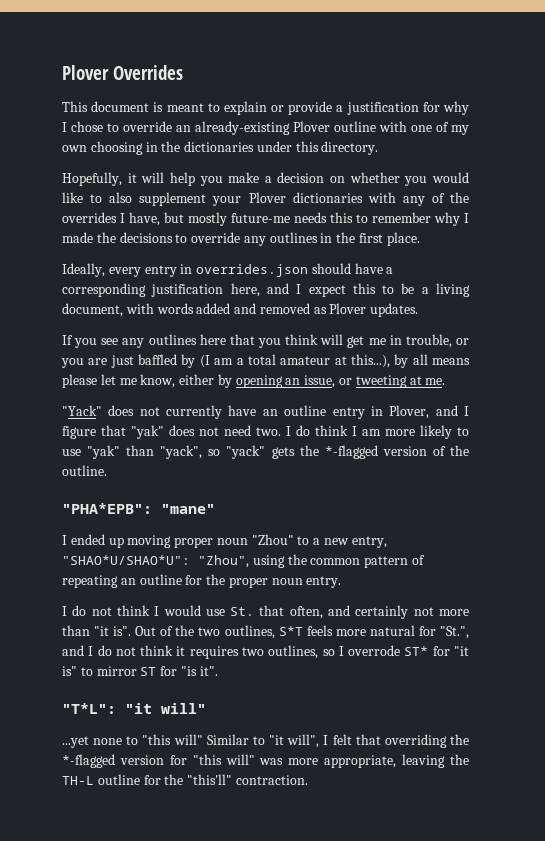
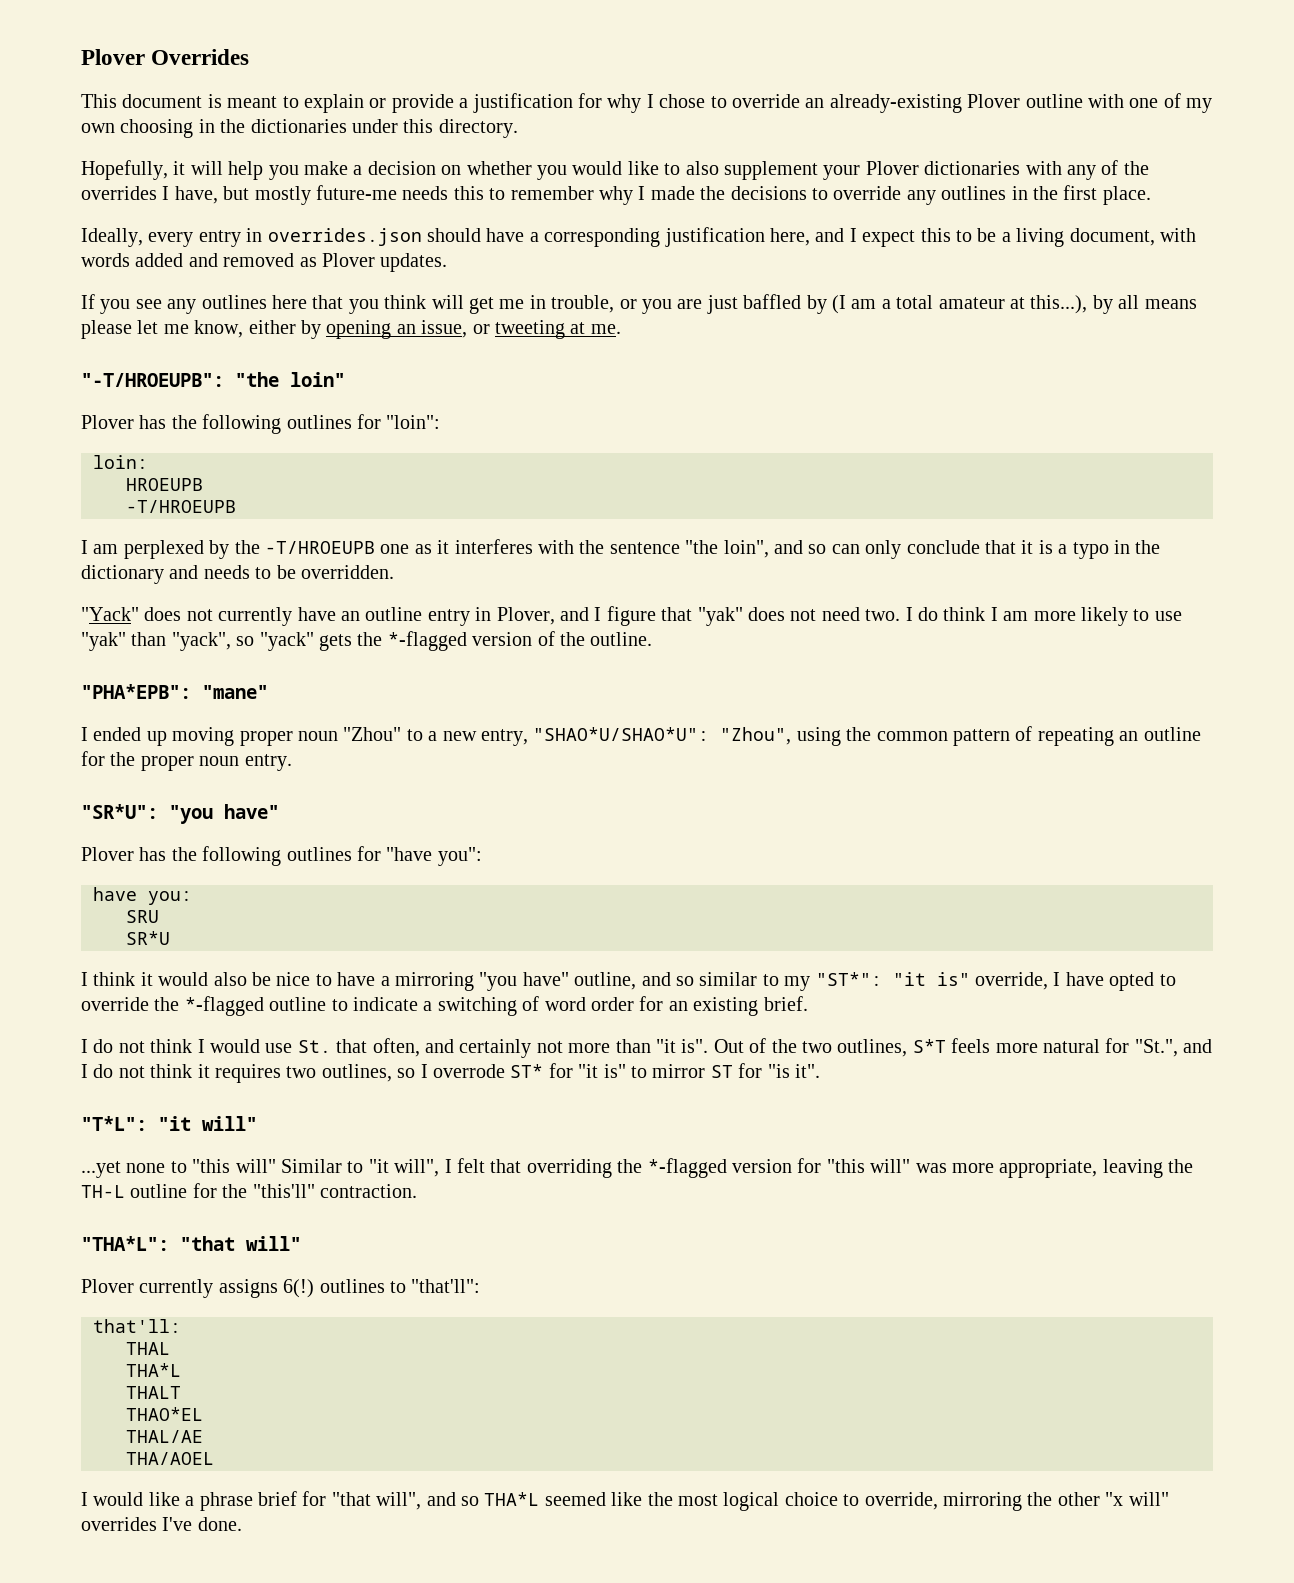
(446, 381) none -> [81,372,345,387] [81,414,441,434] [93,455,148,469] [126,478,203,491] [126,500,236,513] [81,539,1161,559] [81,565,394,584] // "-T/HROEUPB": "the loin" // Plover has the following outlines for "loin": // loin: // HROEUPB // -T/HROEUPB // I am perplexed by the -T/HROEUPB one as it interferes with the sentence "the loin", and so can only conclude that it is a typo in the dictionary and needs to be overridden.
(342, 582) none -> [81,804,279,824] [81,846,482,866] [93,887,192,905] [126,910,159,923] [126,931,170,945] [81,972,1176,991] [81,996,808,1016] // "SR*U": "you have" // Plover has the following outlines for "have you": // have you: // SRU // SR*U // I think it would also be nice to have a mirroring "you have" outline, and so similar to my "ST*": "it is" override, I have opted to override the *-flagged outline to indicate a switching of word order for an existing brief.
(308, 780) none -> [81,1236,301,1251] [81,1279,481,1298] [93,1319,181,1333] [126,1342,170,1355] [126,1363,181,1377] [126,1386,181,1399] [126,1407,203,1421] [126,1430,203,1443] [126,1452,214,1465] [81,1491,1169,1511] [81,1517,242,1531] // "THA*L": "that will" // Plover currently assigns 6(!) outlines to "that'll": // that'll: // THAL // THA*L // THALT // THAO*EL // THAL/AE // THA/AOEL // I would like a phrase brief for "that will", and so THA*L seemed like the most logical choice to override, mirroring the other "x will" overrides I've done.

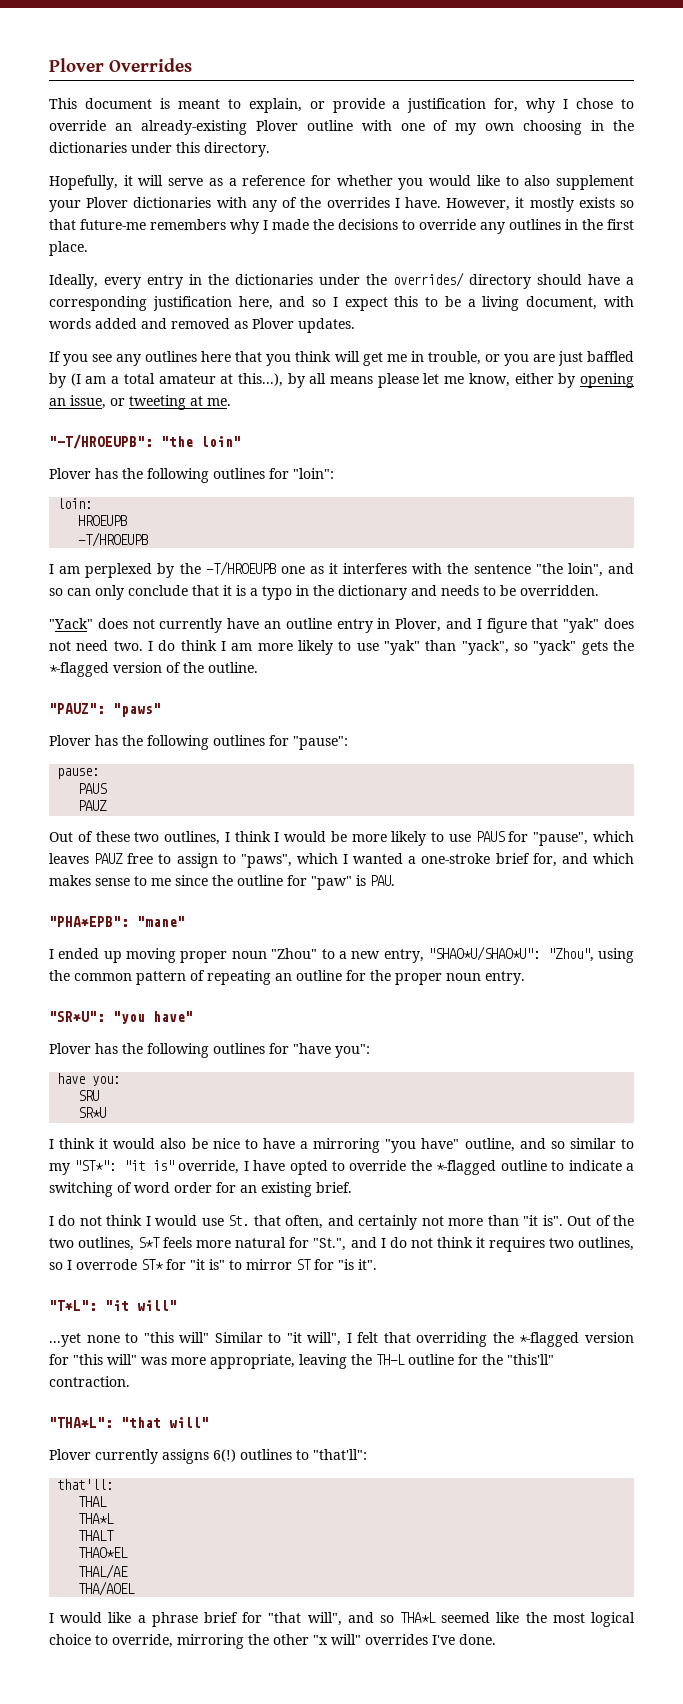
[304,94,364,113] explain -> [248,98,302,113] explain,
[577,93,602,108] for -> [494,98,519,112] for,
[228,161,462,180] help you make a decision on -> [168,175,331,186] serve as a reference for
[174,185,594,205] have, but mostly future-me needs this to remember -> [404,197,634,212] [49,219,226,230] have. However, it mostly exists so that future-me remembers
[267,228,422,246] overrides.json -> [208,272,531,289] the dictionaries under the overrides/ directory
(845, 235) none -> [312,299,327,307] so
(653, 639) none -> [49,703,161,717] [49,735,348,750] [57,768,100,779] [78,783,108,794] [78,800,108,811] [49,831,634,846] [49,853,634,868] [49,875,395,890] // "PAUZ": "paws" // Plover has the following outlines for "pause": // pause: // PAUS // PAUZ // Out of these two outlines, I think I would be more likely to use PAUS for "pause", which leaves PAUZ free to assign to "paws", which I wanted a one-stroke brief for, and which makes sense to me since the outline for "paw" is PAU.

